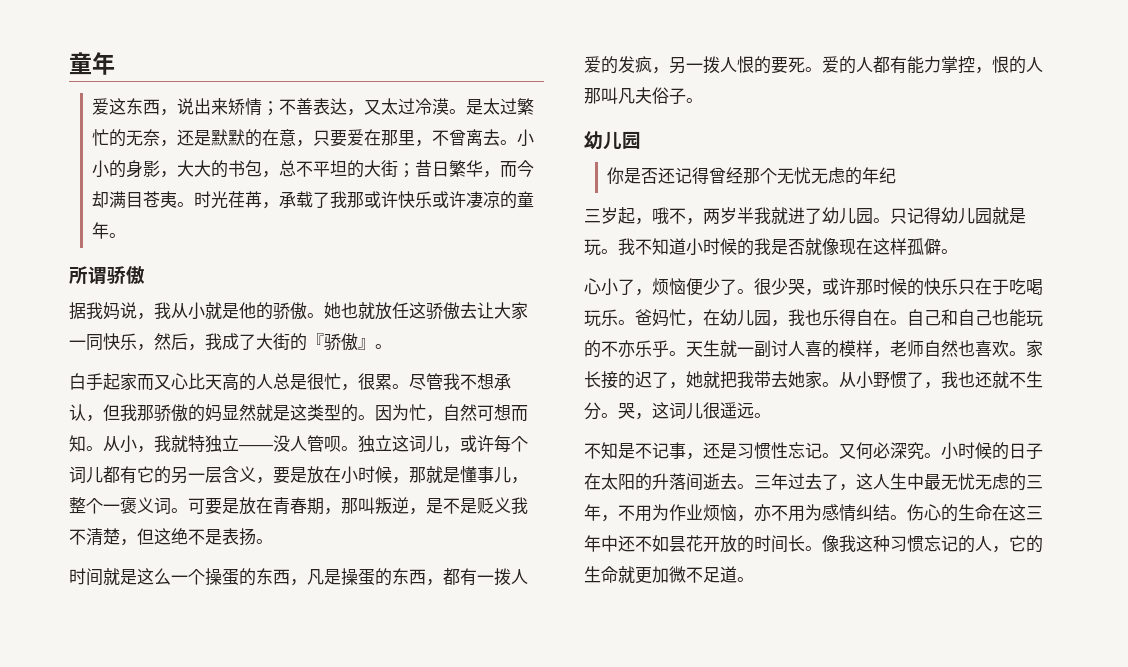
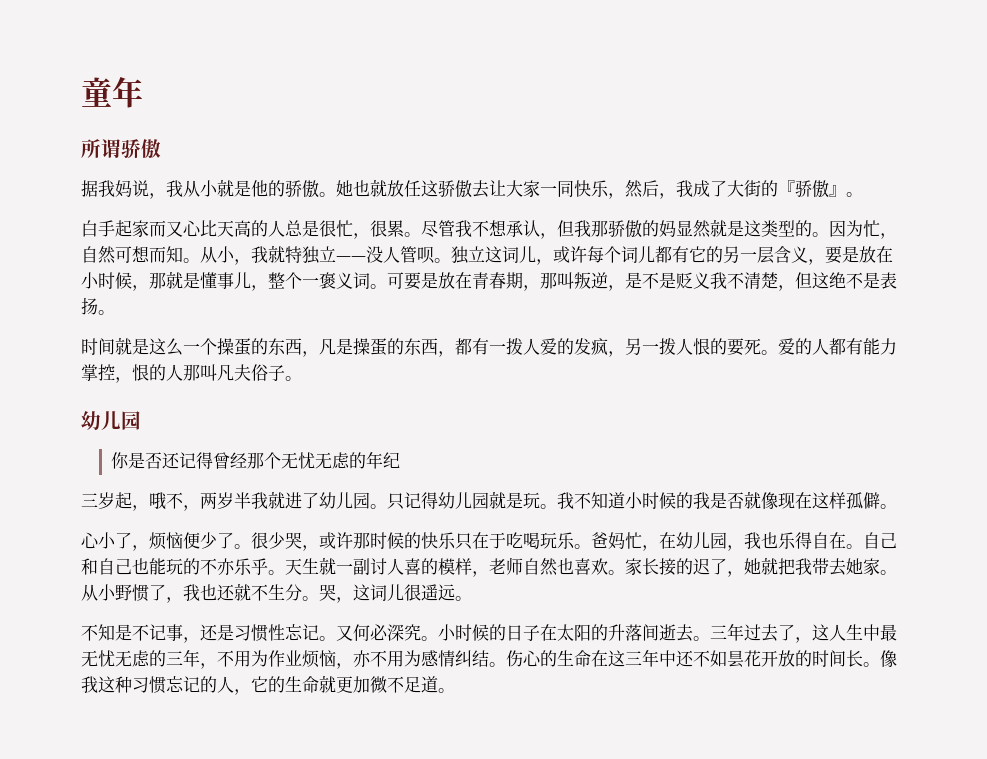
[69,52,115,75] [92,98,535,116] [92,129,535,147] [92,160,535,178] [92,191,535,209] [92,222,127,239] 童年 // 爱这东西，说出来矫情；不善表达，又太过冷漠。是太过繁忙的无奈，还是默默的在意，只要爱在那里，不曾离去。小小的身影，大大的书包，总不平坦的大街；昔日繁华，而今却满目苍夷。时光荏苒，承载了我那或许快乐或许凄凉的童年。 -> [81,77,143,108] 童年

